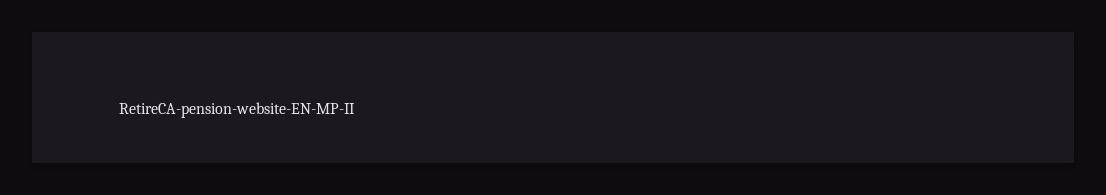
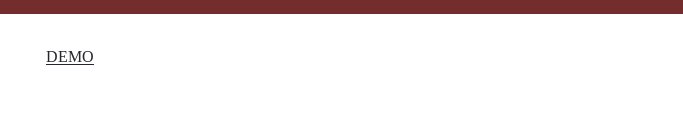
[119,102,355,118] RetireCA-pension-website-EN-MP-II -> [46,51,94,62] DEMO

